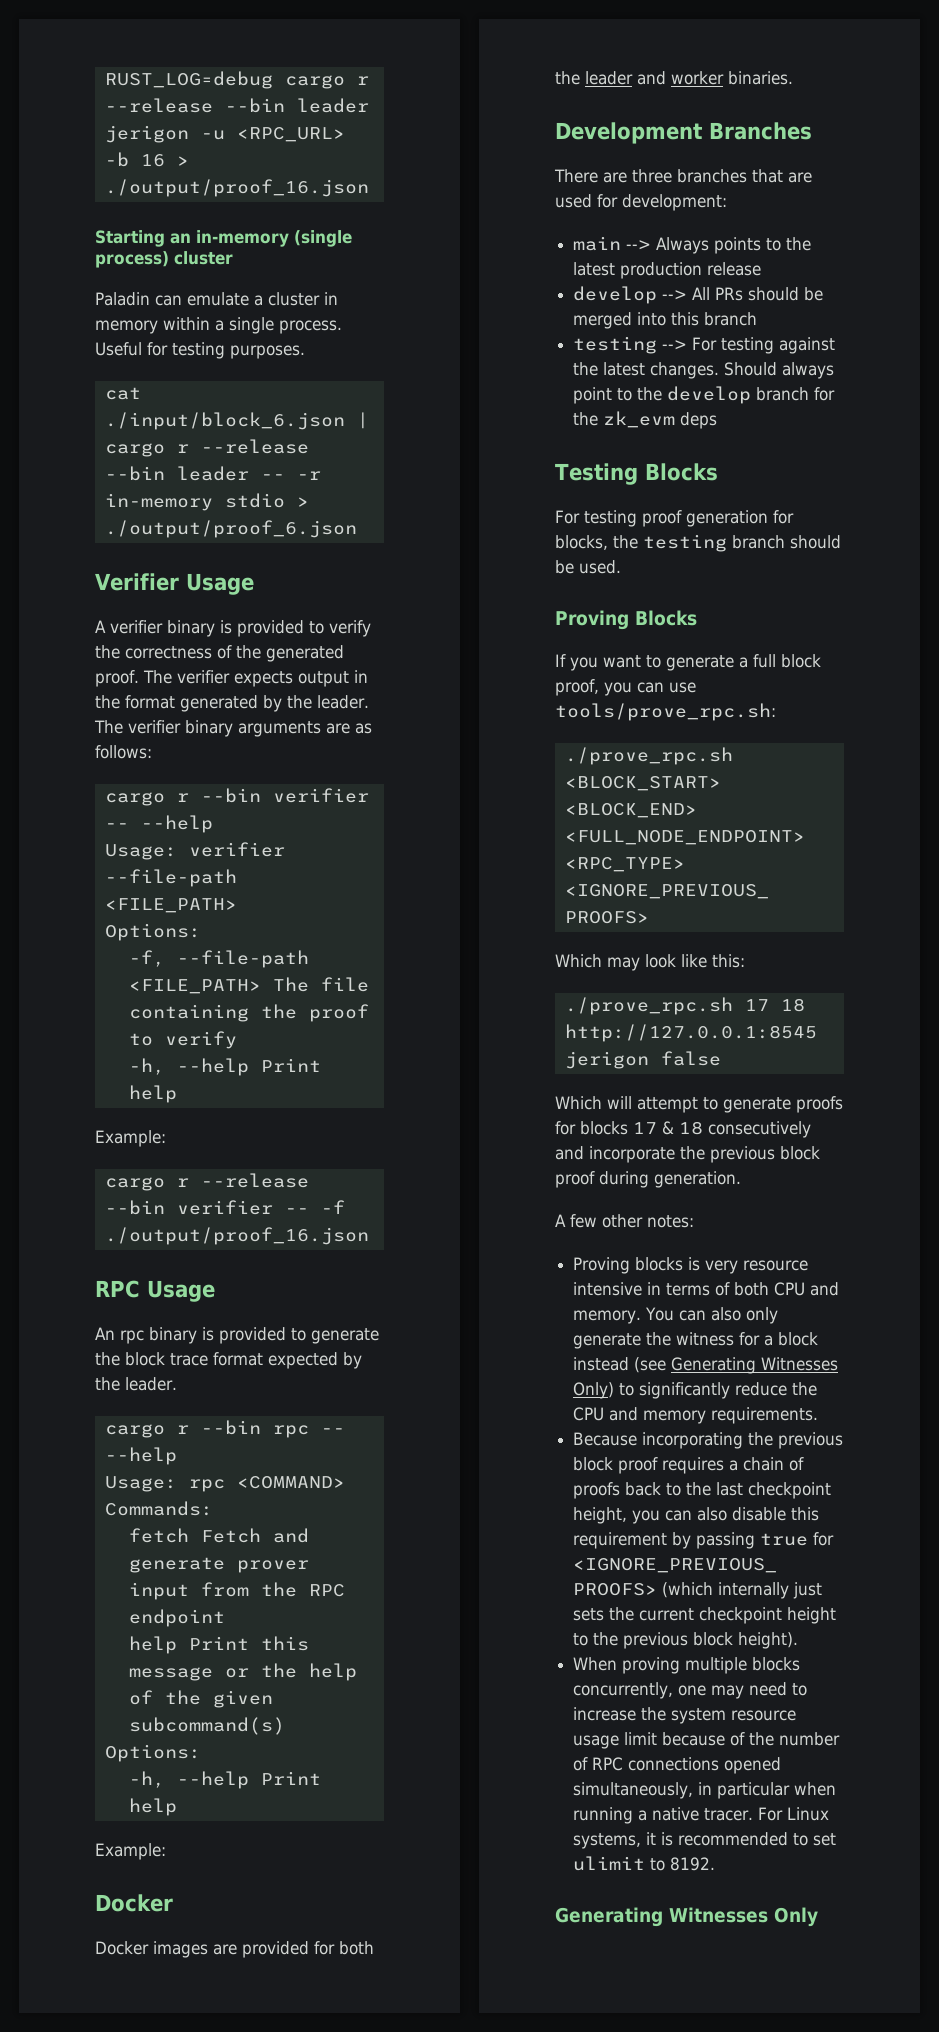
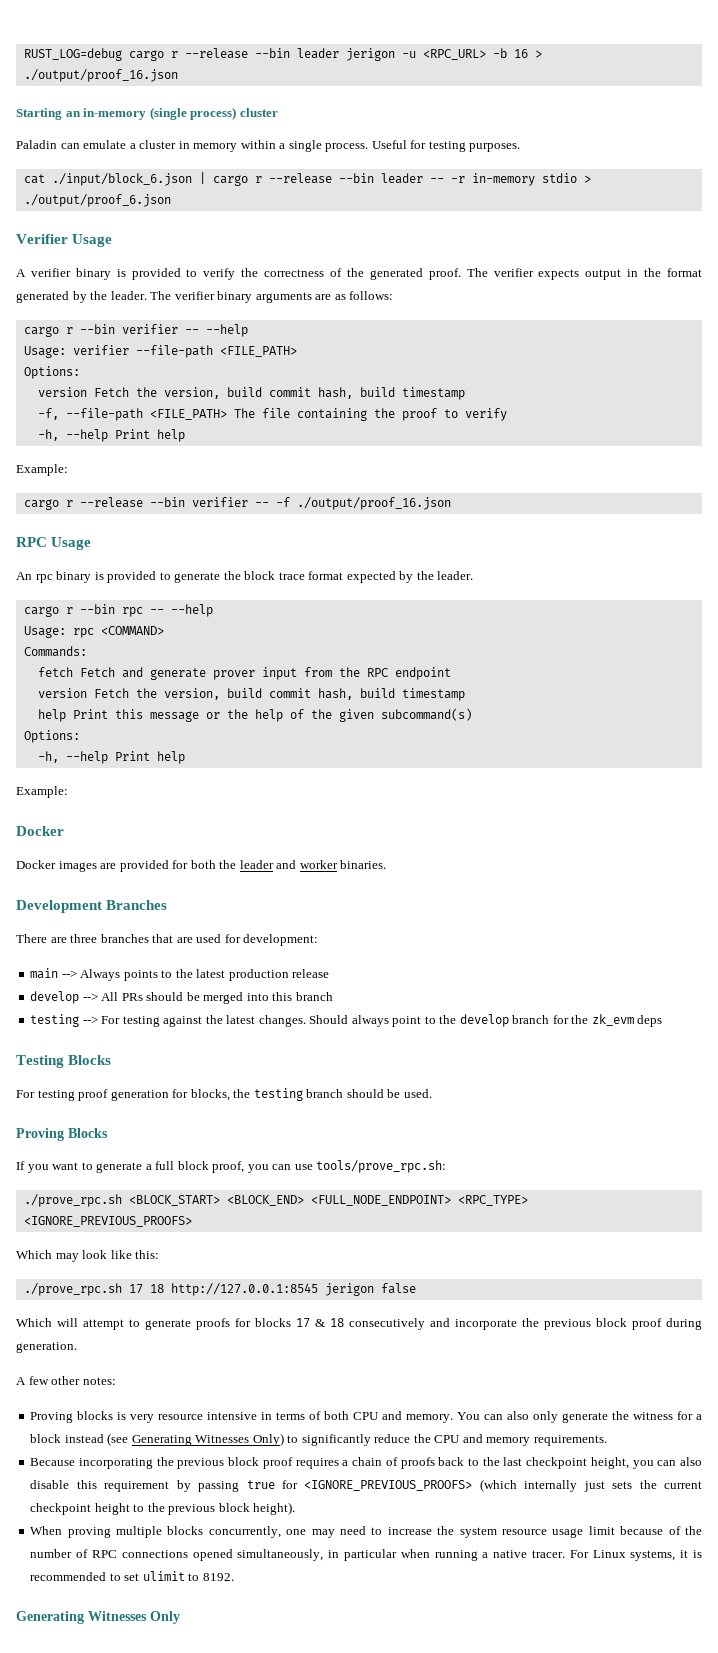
(201, 932) none -> [37,387,465,400] // version Fetch the version, build commit hash, build timestamp
(225, 1618) none -> [37,688,465,701] // version Fetch the version, build commit hash, build timestamp

